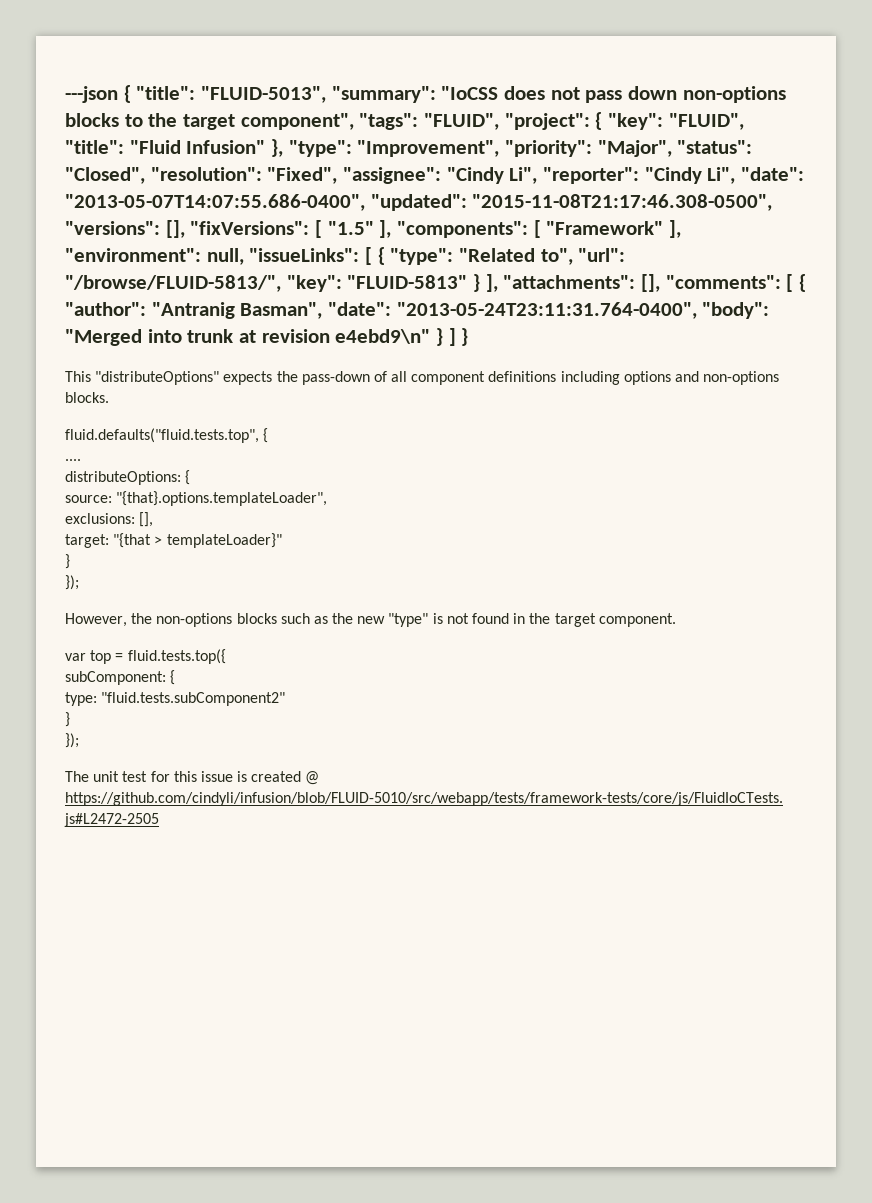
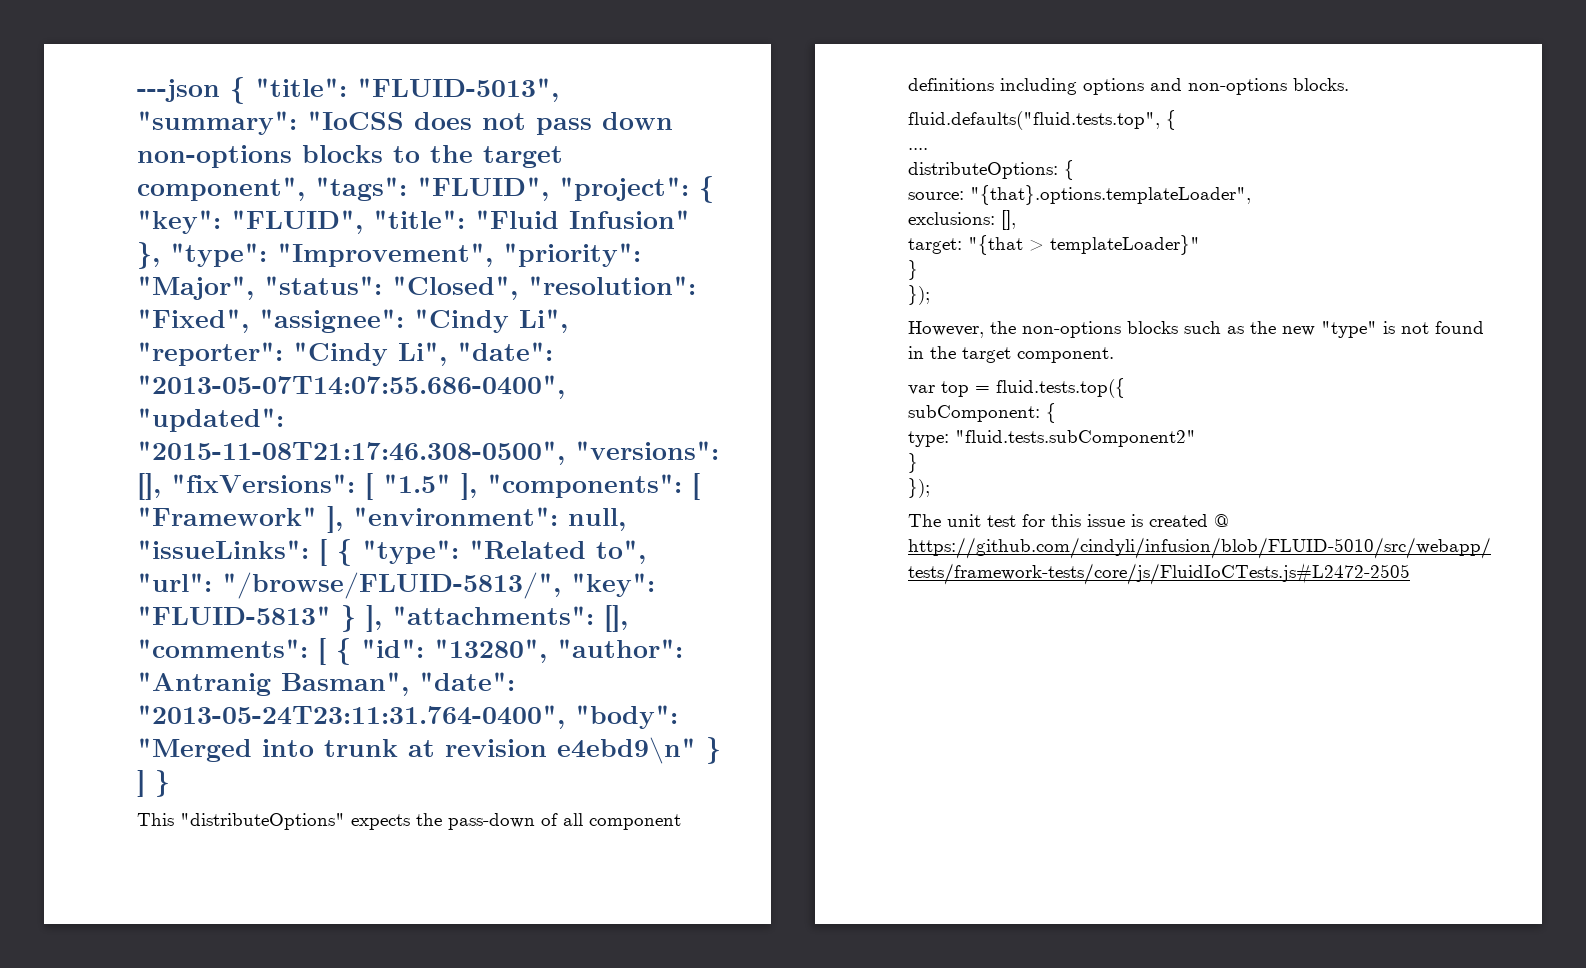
(807, 283) none -> [361,639,547,663] "id": "13280",

